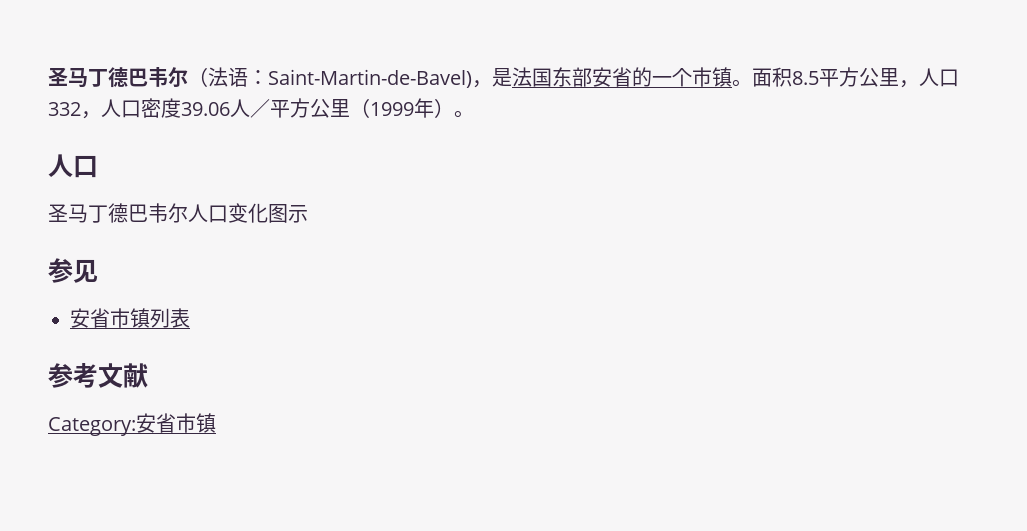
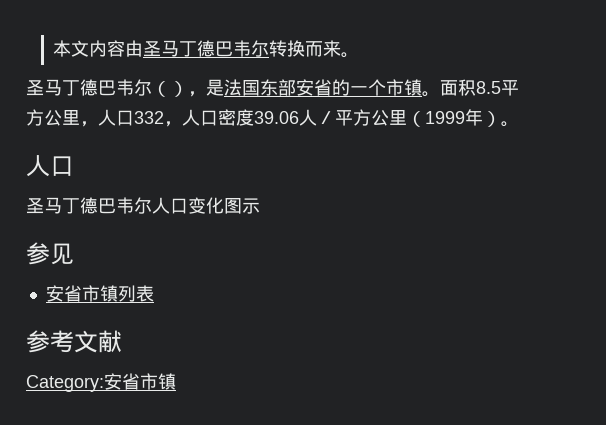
(48, 76) none -> [53,40,360,58] 本文内容由圣马丁德巴韦尔转换而来。 //
[208,67,472,88] 法语：Saint-Martin-de-Bavel) -> [170,81,188,97] ）

